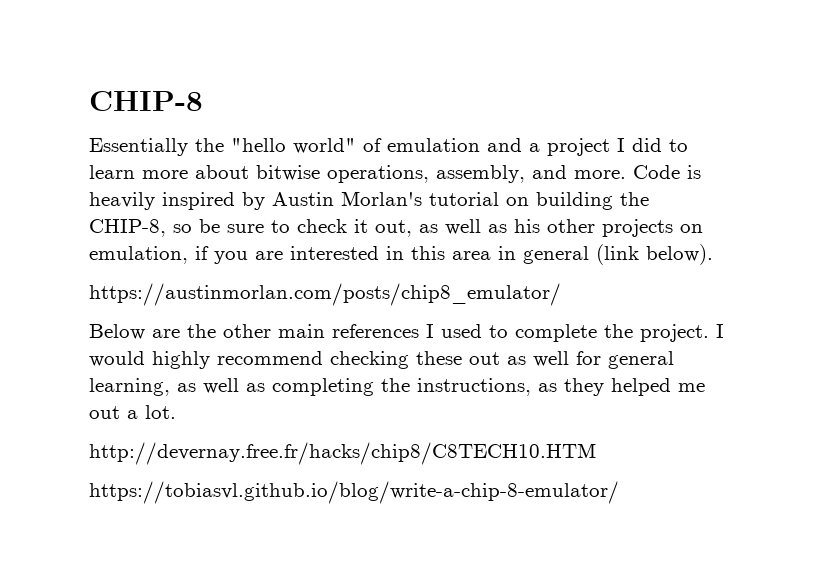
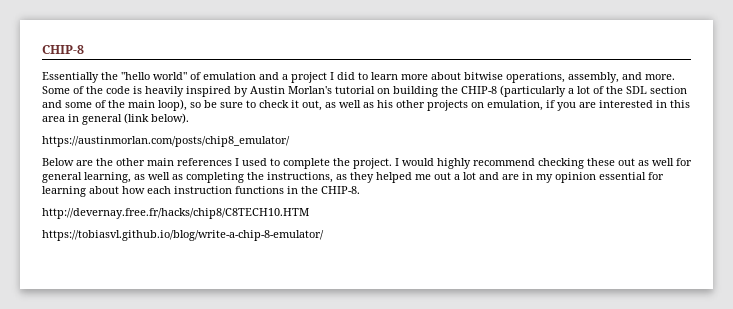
[633,165,680,179] Code -> [42,86,130,94] Some of the code
[89,219,166,237] CHIP-8, -> [461,85,687,97] [42,99,187,111] CHIP-8 (particularly a lot of the SDL section and some of the main loop),
[145,405,176,419] lot. -> [463,172,664,183] [42,186,360,197] lot and are in my opinion essential for learning about how each instruction functions in the CHIP-8.

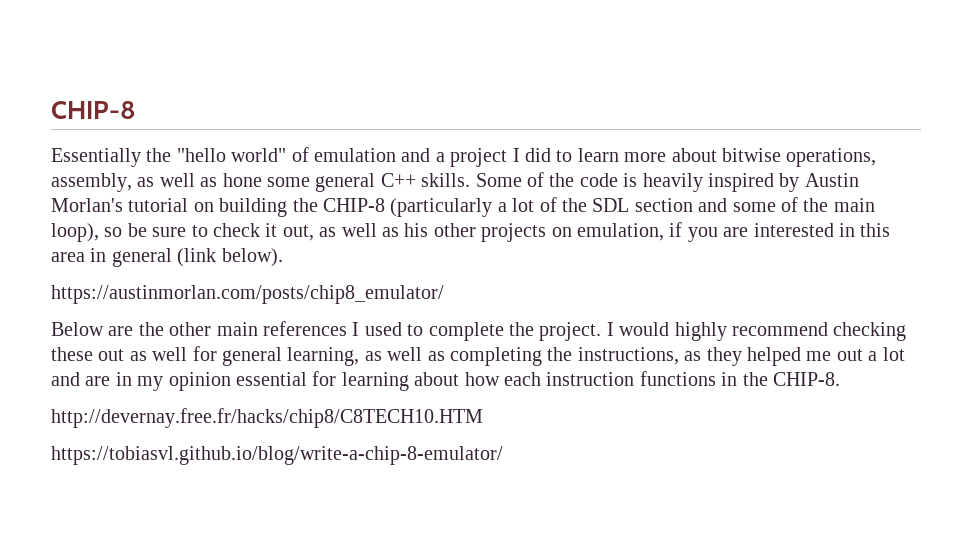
[622,72,675,80] and more. -> [137,173,471,192] as well as hone some general C++ skills.

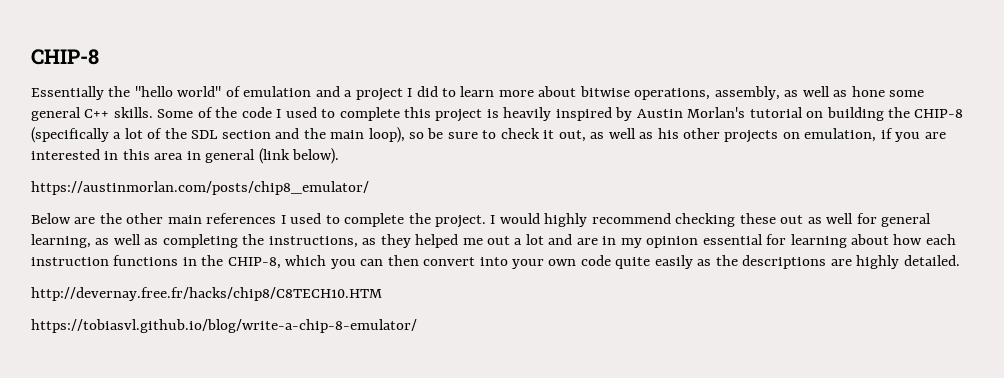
(618, 180) none -> [276,107,483,122] I used to complete this project
[390,198,493,217] (particularly -> [31,127,109,143] (specifically
[732,197,798,212] some of -> (300, 133) none
[772,372,840,386] CHIP-8. -> [227,255,960,269] CHIP-8, which you can then convert into your own code quite easily as the descriptions are highly detailed.

